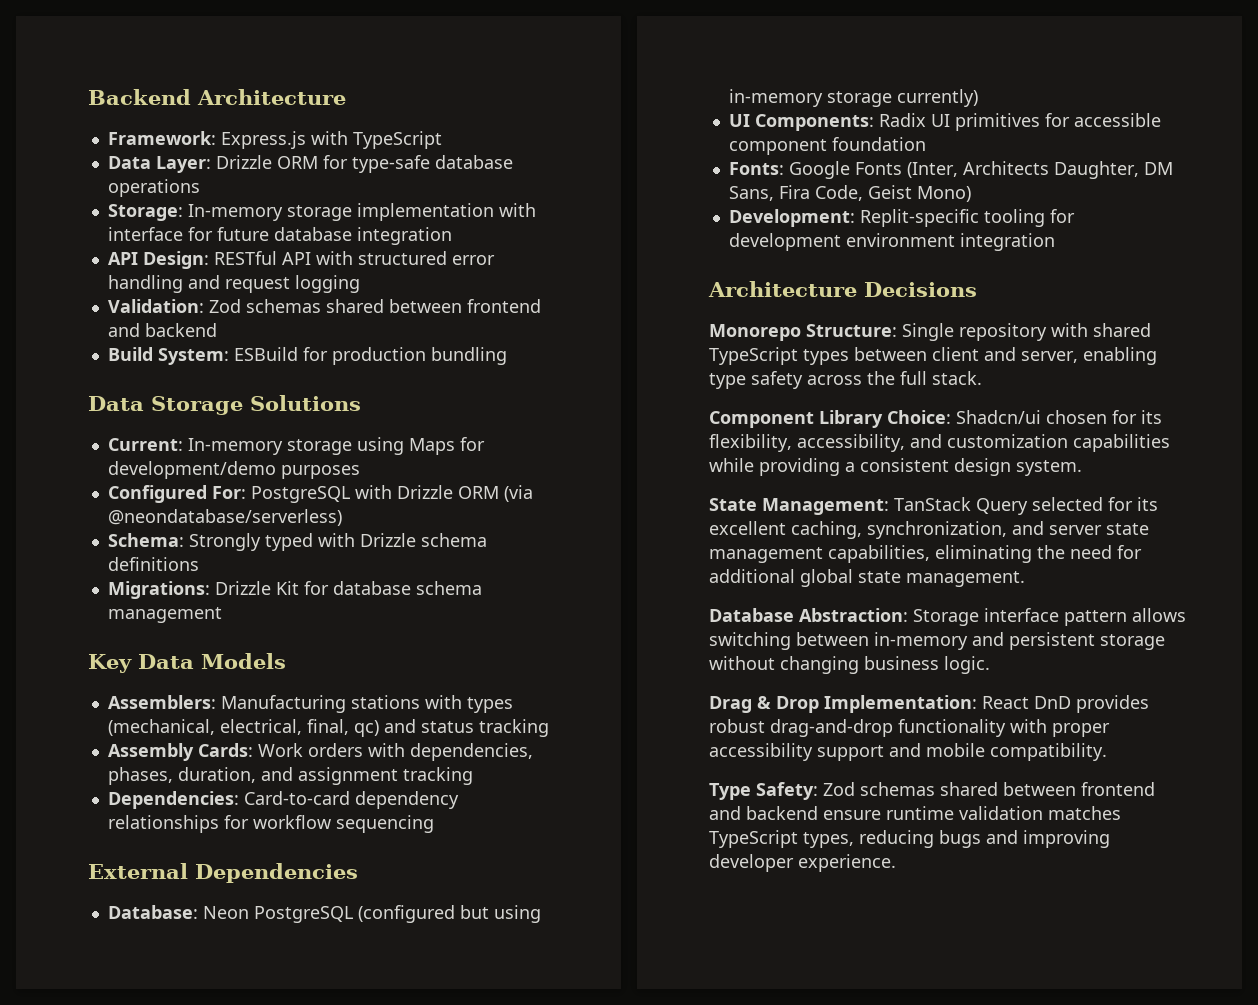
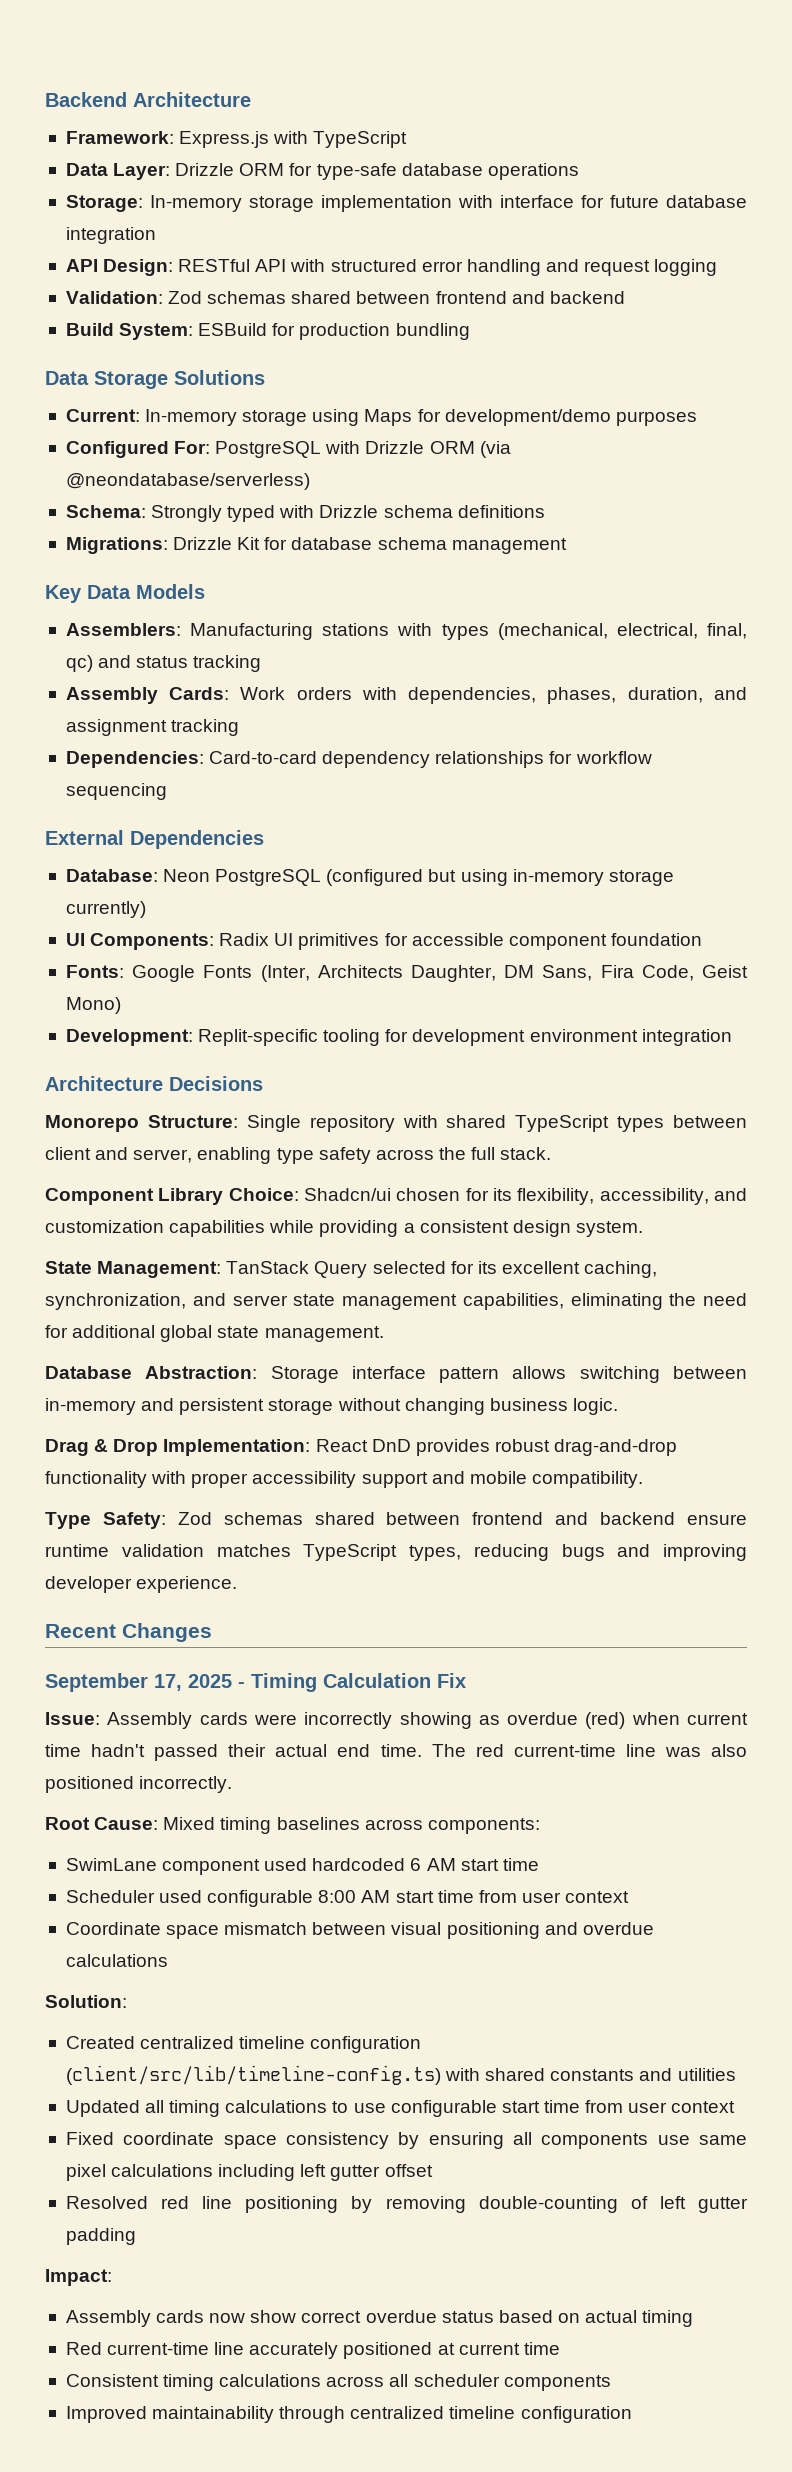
(896, 863) none -> [45,1623,212,1642] [45,1673,466,1692] [45,1712,748,1729] [45,1744,747,1761] [45,1776,233,1793] [45,1817,540,1834] [65,1858,539,1875] [65,1890,630,1907] [65,1922,654,1939] [65,1954,168,1967] [45,1995,127,2008] [65,2036,422,2053] [65,2065,736,2085] [65,2100,736,2117] [65,2132,747,2149] [65,2164,433,2181] [65,2196,749,2213] [65,2228,136,2245] [45,2269,112,2286] [65,2310,694,2327] [65,2342,560,2359] [65,2374,611,2391] [65,2406,632,2423] // Recent Changes // September 17, 2025 - Timing Calculation Fix // Issue: Assembly cards were incorrectly showing as overdue (red) when current time hadn't passed their actual end time. The red current-time line was also positioned incorrectly. // Root Cause: Mixed timing baselines across components: // SwimLane component used hardcoded 6 AM start time // Scheduler used configurable 8:00 AM start time from user context // Coordinate space mismatch between visual positioning and overdue calculations // Solution: // Created centralized timeline configuration (client/src/lib/timeline-config.ts) with shared constants and utilities // Updated all timing calculations to use configurable start time from user context // Fixed coordinate space consistency by ensuring all components use same pixel calculations including left gutter offset // Resolved red line positioning by removing double-counting of left gutter padding // Impact: // Assembly cards now show correct overdue status based on actual timing // Red current-time line accurately positioned at current time // Consistent timing calculations across all scheduler components // Improved maintainability through centralized timeline configuration

